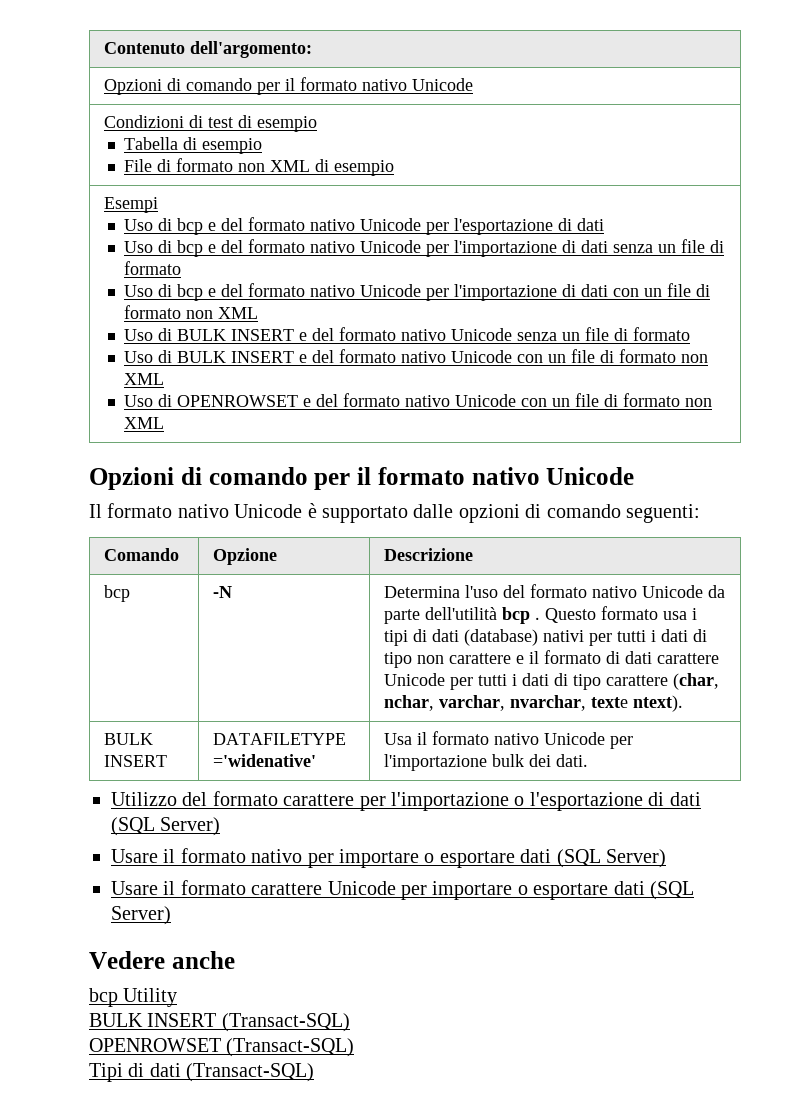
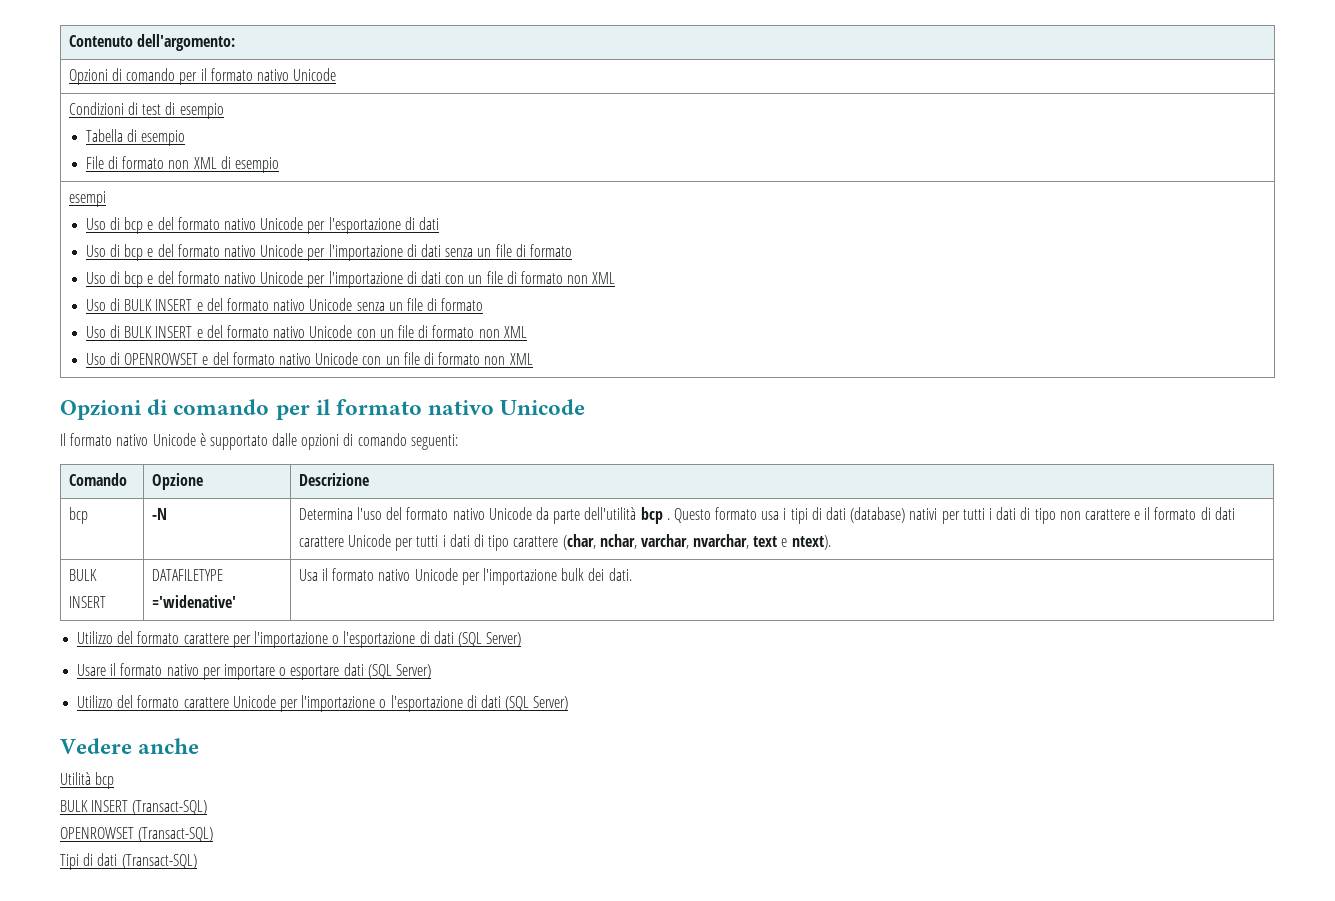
[104,197,159,213] Esempi -> [68,191,106,207] esempi
[591,697,629,708] texte -> [753,536,788,547] text e
[111,881,176,895] Usare il -> [77,695,134,708] Utilizzo del
[432,881,609,900] importare o esportare -> [301,695,477,712] l'importazione o l'esportazione di
[89,988,178,1007] bcp Utility -> [60,772,115,789] Utilità bcp

